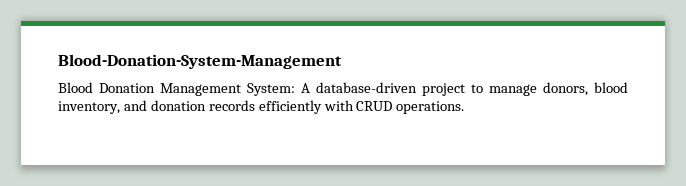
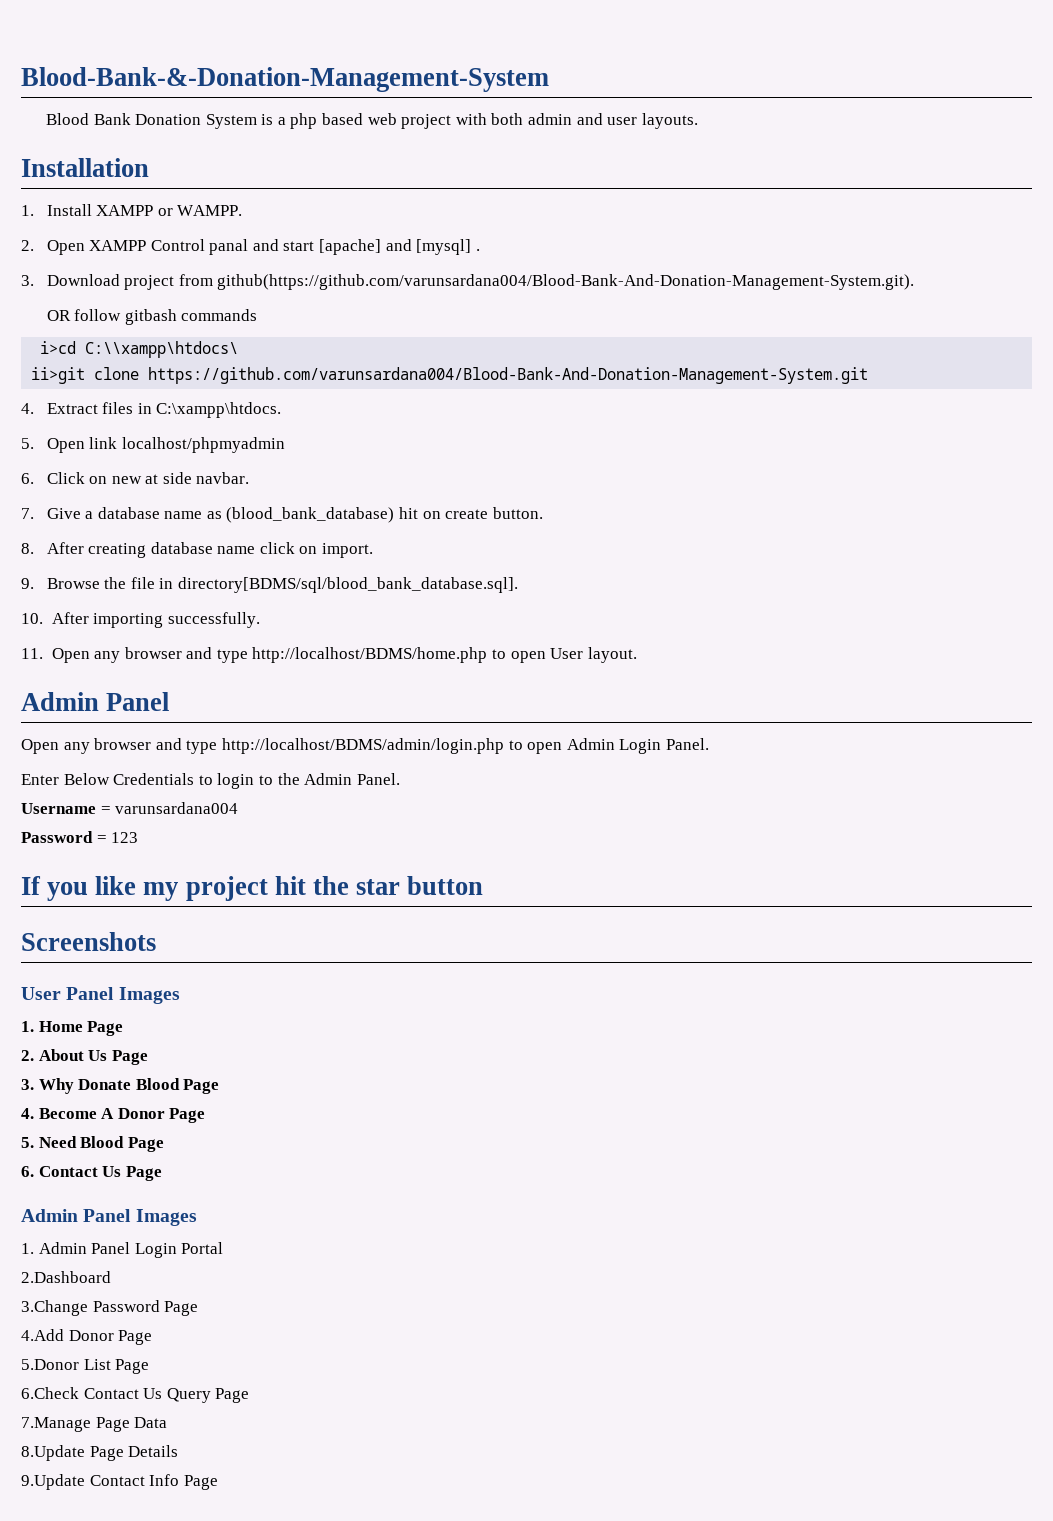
[58,54,342,69] [58,82,628,96] [58,100,465,114] Blood-Donation-System-Management // Blood Donation Management System: A database-driven project to manage donors, blood inventory, and donation records efficiently with CRUD operations. -> [21,67,549,92] [45,113,698,129] [21,158,149,177] [21,204,243,216] [21,239,480,255] [21,274,915,290] [46,309,258,325] [40,341,239,358] [31,367,869,384] [21,402,282,418] [21,437,285,453] [21,472,250,484] [21,507,543,523] [21,542,374,558] [21,577,518,593] [21,612,260,628] [21,647,637,663] [21,692,170,711] [21,738,709,754] [21,773,400,789] [21,802,239,814] [21,831,139,843] [21,876,484,901] [21,932,156,951] [21,987,180,1004] [21,1021,124,1036] [21,1049,148,1065] [21,1078,220,1094] [21,1108,206,1123] [21,1136,164,1152] [21,1166,162,1181] [21,1209,197,1226] [21,1242,224,1258] [21,1271,111,1283] [21,1300,199,1316] [21,1329,153,1345] [21,1359,150,1374] [21,1387,250,1403] [21,1417,168,1432] [21,1445,179,1461] [21,1474,218,1490] Blood-Bank-&-Donation-Management-System // Blood Bank Donation System is a php based web project with both admin and user layouts. // Installation // 1. Install XAMPP or WAMPP. // 2. Open XAMPP Control panal and start [apache] and [mysql] . // 3. Download project from github(https://github.com/varunsardana004/Blood-Bank-And-Donation-Management-System.git). // OR follow gitbash commands // i>cd C:\\xampp\htdocs\ // ii>git clone https://github.com/varunsardana004/Blood-Bank-And-Donation-Management-System.git // 4. Extract files in C:\xampp\htdocs. // 5. Open link localhost/phpmyadmin // 6. Click on new at side navbar. // 7. Give a database name as (blood_bank_database) hit on create button. // 8. After creating database name click on import. // 9. Browse the file in directory[BDMS/sql/blood_bank_database.sql]. // 10. After importing successfully. // 11. Open any browser and type http://localhost/BDMS/home.php to open User layout. // Admin Panel // Open any browser and type http://localhost/BDMS/admin/login.php to open Admin Login Panel. // Enter Below Credentials to login to the Admin Panel. // Username = varunsardana004 // Password = 123 // If you like my project hit the star button // Screenshots // User Panel Images // 1. Home Page // 2. About Us Page // 3. Why Donate Blood Page // 4. Become A Donor Page // 5. Need Blood Page // 6. Contact Us Page // Admin Panel Images // 1. Admin Panel Login Portal // 2.Dashboard // 3.Change Password Page // 4.Add Donor Page // 5.Donor List Page // 6.Check Contact Us Query Page // 7.Manage Page Data // 8.Update Page Details // 9.Update Contact Info Page

